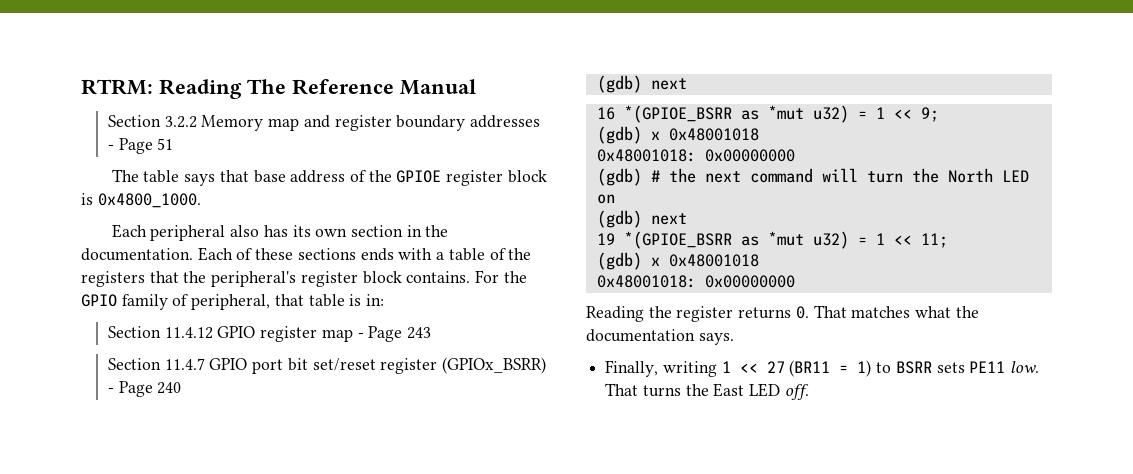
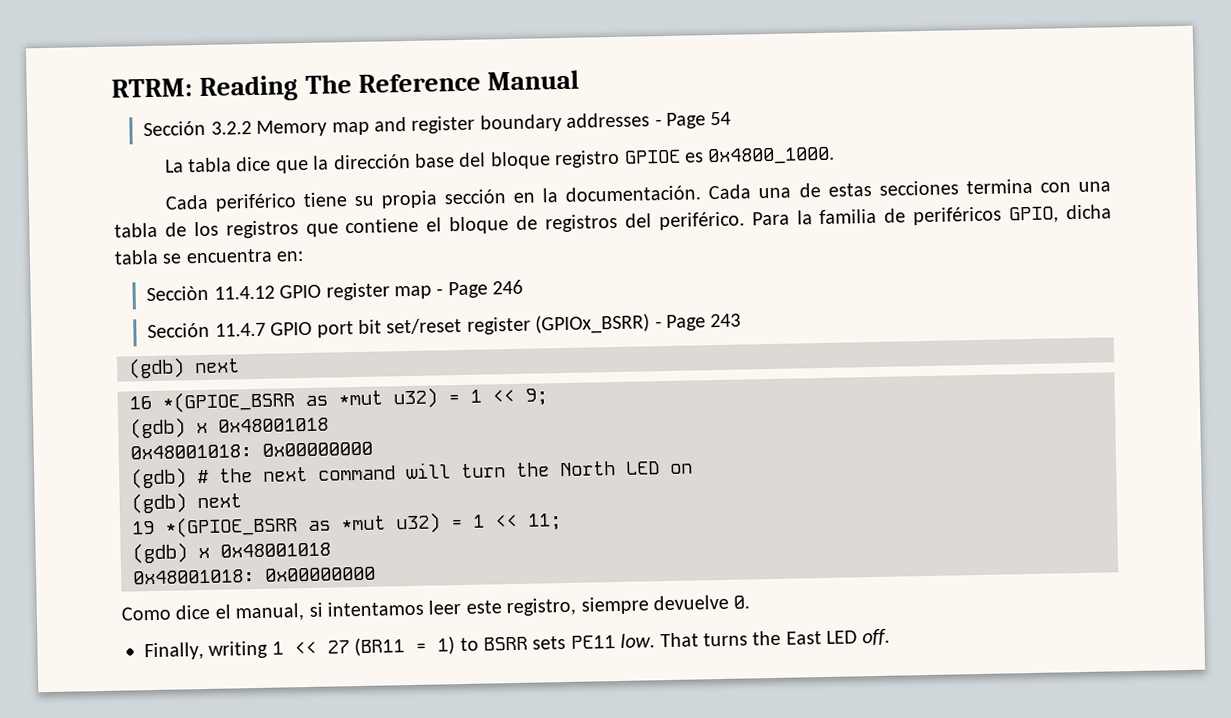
[107,115,161,127] Section -> [143,120,207,137] Sección
[157,138,174,150] [111,169,547,186] [81,193,201,208] [111,224,449,241] [81,247,532,261] [81,270,527,287] [81,294,385,310] [107,326,161,338] 51 // The table says that base address of the GPIOE register block is 0x4800_1000. // Each peripheral also has its own section in the documentation. Each of these sections ends with a table of the registers that the peripheral's register block contains. For the GPIO family of peripheral, that table is in: // Section -> [710,111,732,126] [164,146,836,174] [164,178,1112,212] [114,204,1113,239] [114,248,305,265] [146,285,210,302] 54 // La tabla dice que la dirección base del bloque registro GPIOE es 0x4800_1000. // Cada periférico tiene su propia sección en la documentación. Cada una de estas secciones termina con una tabla de los registros que contiene el bloque de registros del periférico. Para la familia de periféricos GPIO, dicha tabla se encuentra en: // Secciòn
[407,327,432,339] [107,358,161,370] 243 // Section -> [492,279,524,295] [147,322,211,339] 246 // Sección
[157,382,182,394] 240 -> [710,313,742,328] 243
[586,305,979,322] [586,329,734,345] Reading the register returns 0. That matches what the documentation says. -> [121,594,751,622] Como dice el manual, si intentamos leer este registro, siempre devuelve 0.

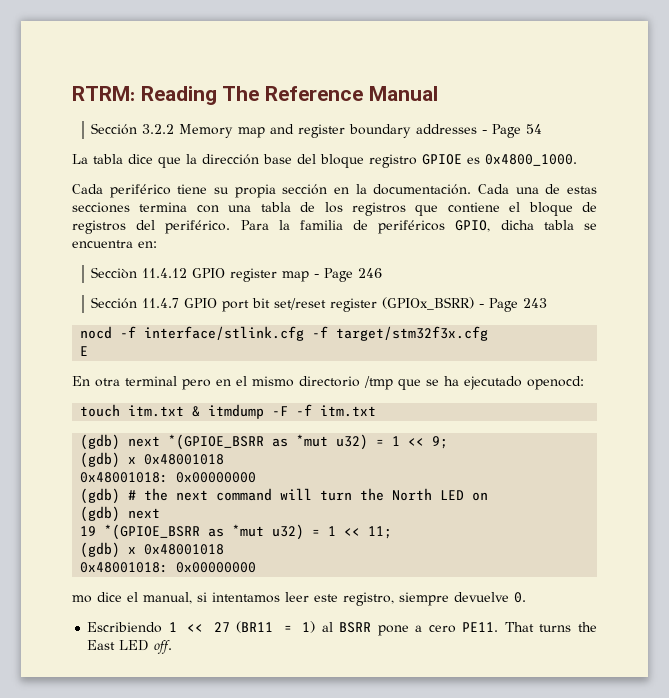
[128,357,240,379] [129,395,152,410] // (gdb) next // 16 -> [80,326,489,341] [80,346,89,356] [72,376,584,390] [80,404,377,419] [80,434,161,450] // nocd -f interface/stlink.cfg -f target/stm32f3x.cfg // E // En otra terminal pero en el mismo directorio /tmp que se ha ejecutado openocd: // touch itm.txt & itmdump -F -f itm.txt // (gdb) next
[121,606,171,621] Como -> [72,595,92,603] mo
[144,640,269,661] Finally, writing -> [87,622,163,633] Escribiendo
[459,633,656,652] to BSRR sets PE11 low. -> [321,622,499,636] al BSRR pone a cero PE11.

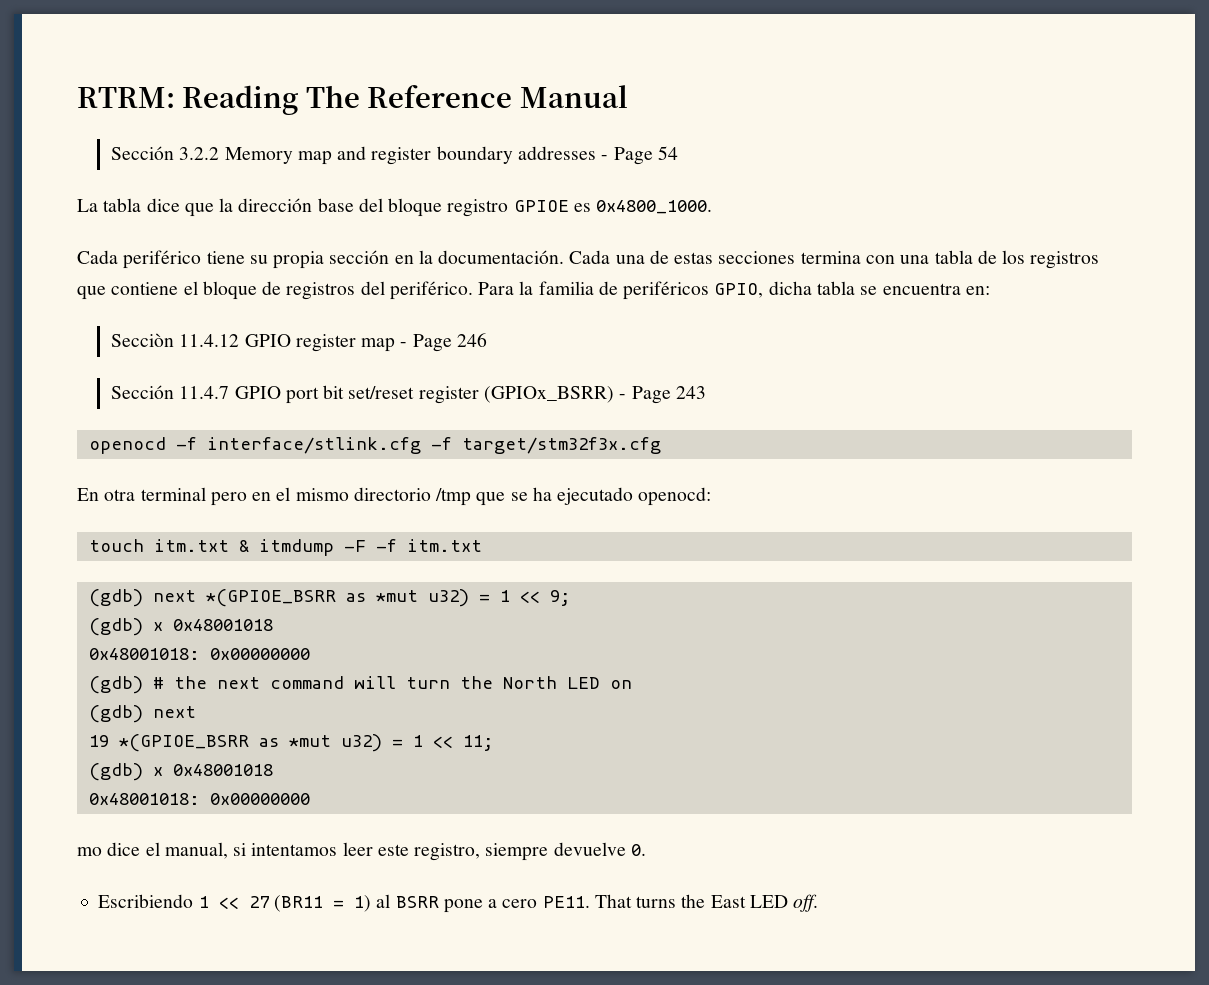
[80,326,113,339] nocd -> [88,437,166,454] openocd
[80,346,89,356] // E -> (661, 445) none

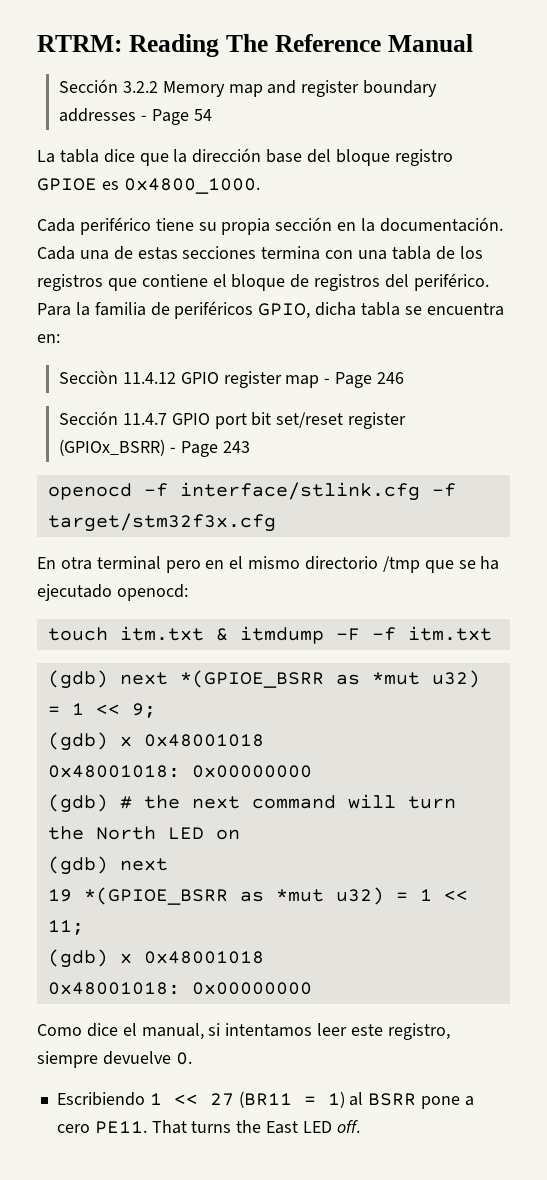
[77,847,102,856] mo -> [37,1024,82,1036] Como

